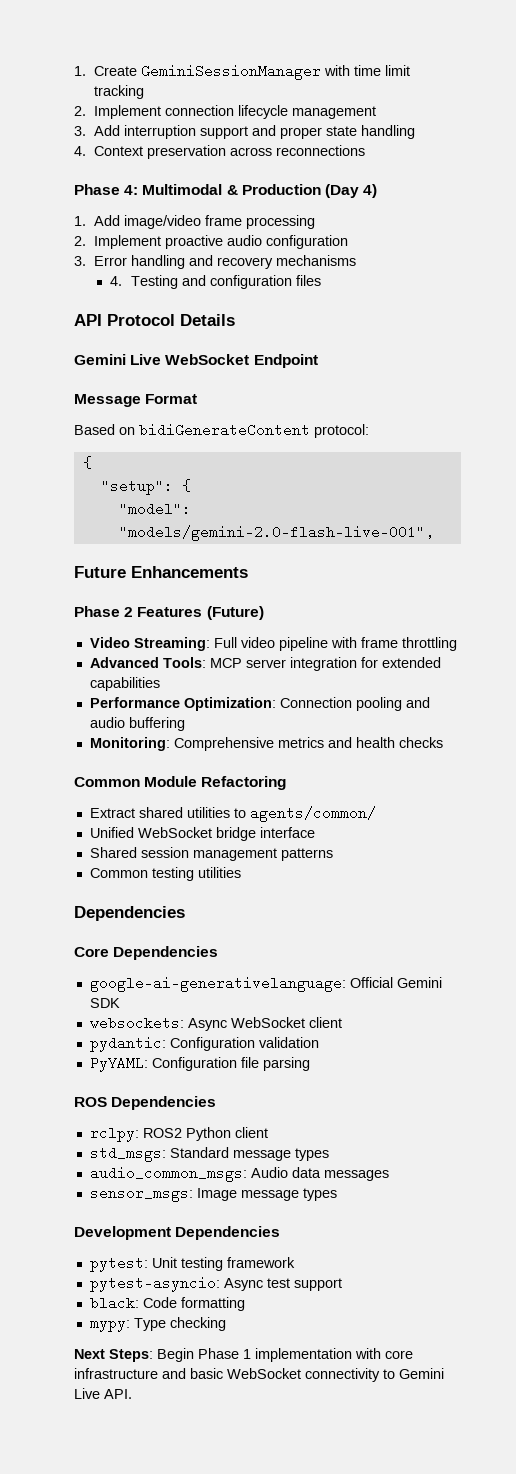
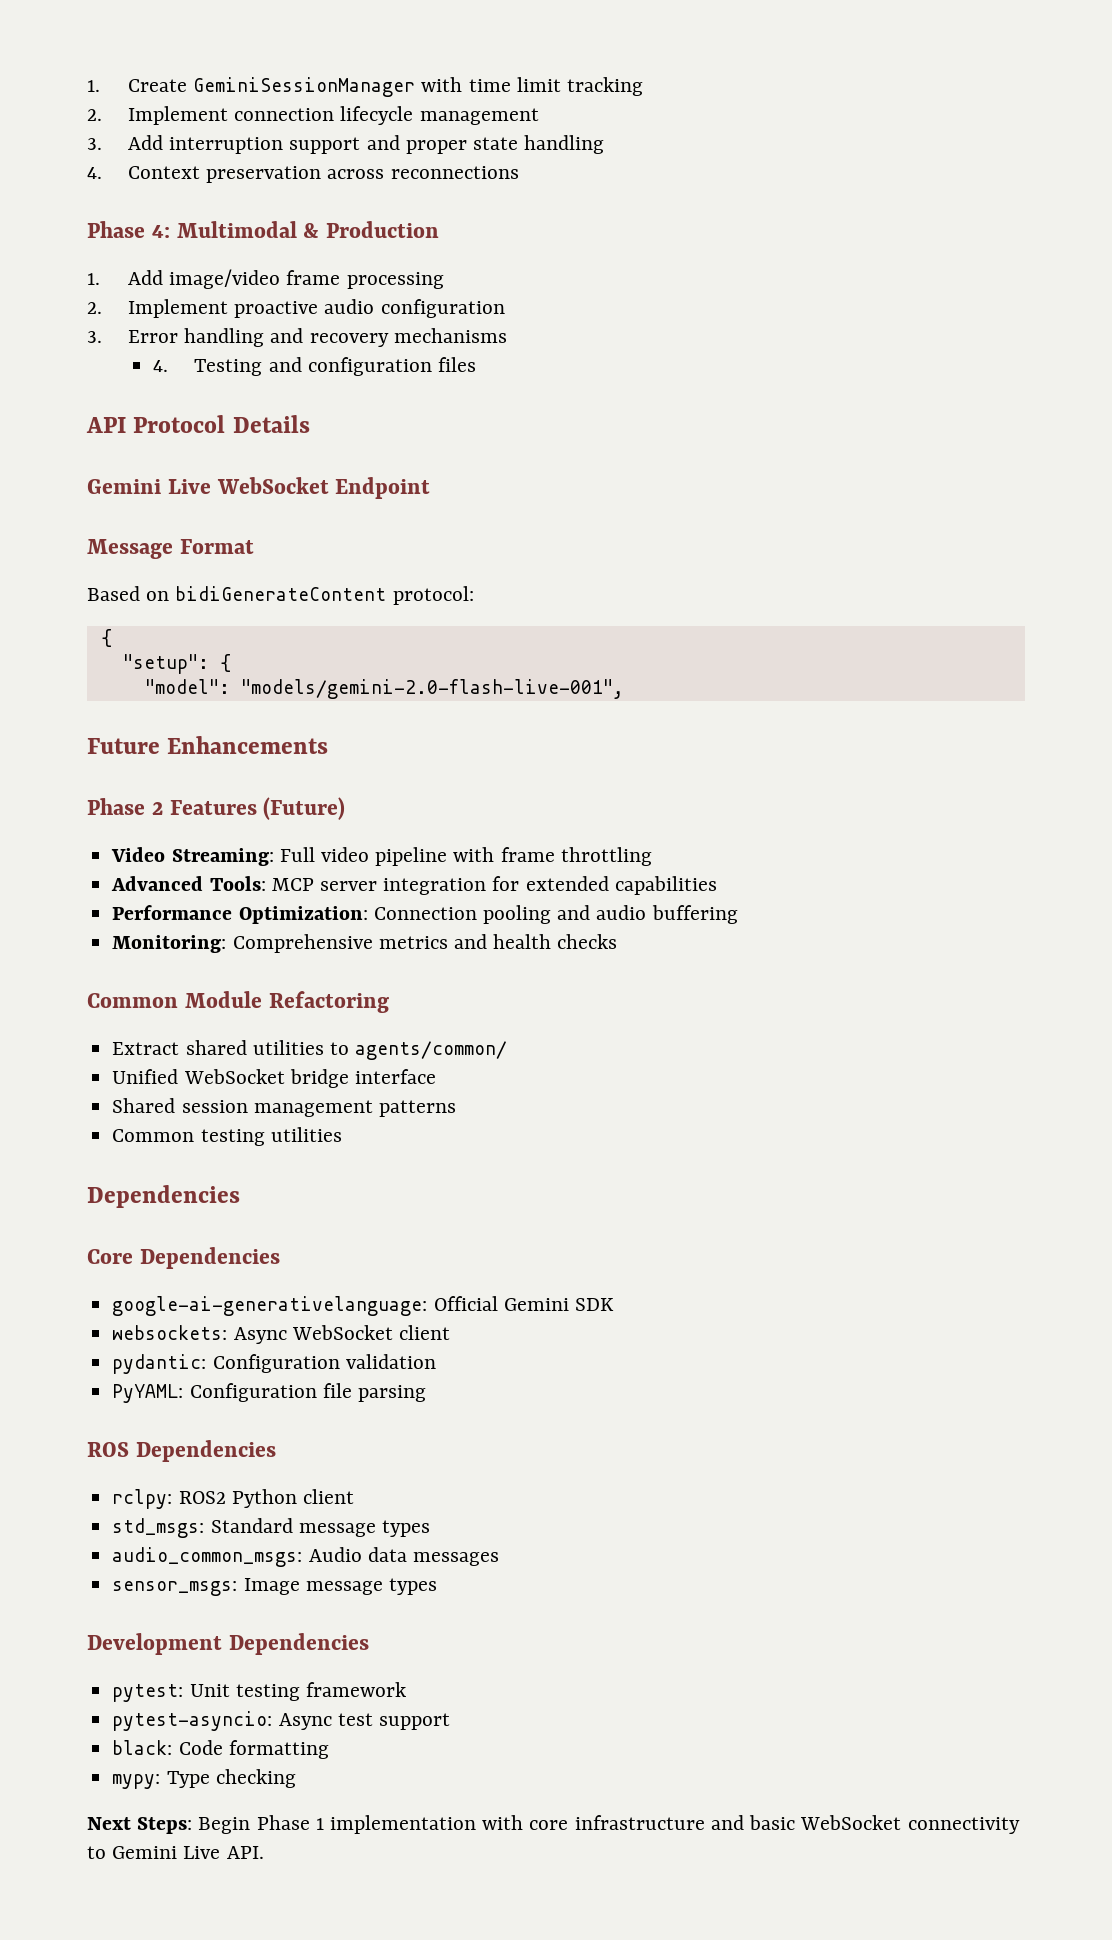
[324,184,378,198] (Day 4) -> (439, 229) none

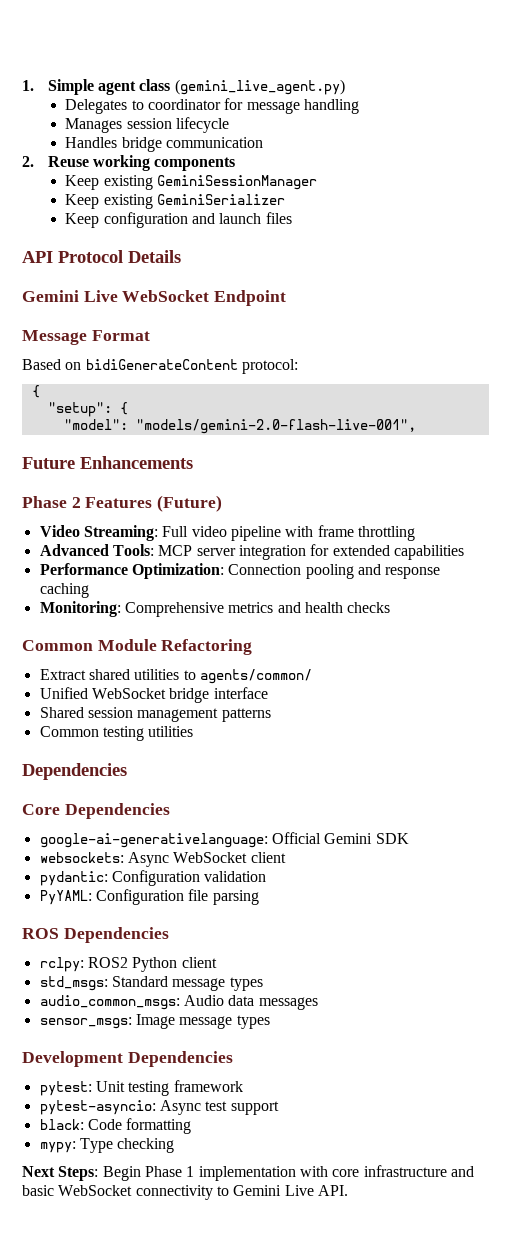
[87,77,644,97] [87,106,539,125] [87,135,605,154] [87,166,519,183] [87,221,439,238] [87,269,444,289] [87,299,505,318] [87,328,507,347] [153,357,432,376] 1. Create GeminiSessionManager with time limit tracking // 2. Implement connection lifecycle management // 3. Add interruption support and proper state handling // 4. Context preservation across reconnections // Phase 4: Multimodal & Production // 1. Add image/video frame processing // 2. Implement proactive audio configuration // 3. Error handling and recovery mechanisms // 4. Testing and configuration -> [22,79,345,95] [65,98,360,114] [65,117,230,133] [65,137,264,152] [22,155,236,171] [65,175,318,190] [65,194,286,209] [65,212,262,228] 1. Simple agent class (gemini_live_agent.py) // Delegates to coordinator for message handling // Manages session lifecycle // Handles bridge communication // 2. Reuse working components // Keep existing GeminiSessionManager // Keep existing GeminiSerializer // Keep configuration and launch
[596,905,738,924] audio buffering -> [385,567,441,579] [39,583,89,598] response caching

